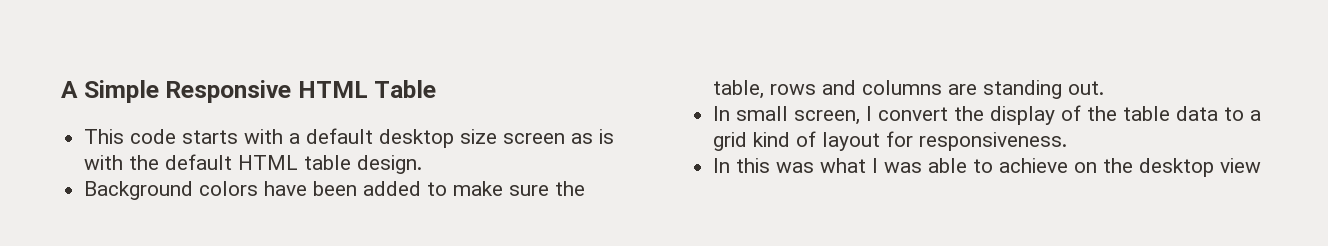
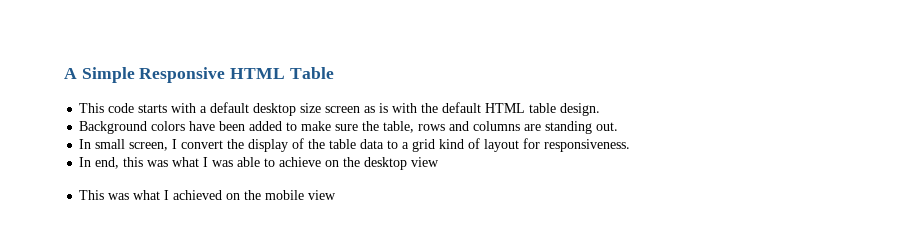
(731, 165) none -> [95,157,120,169] end,
(1262, 165) none -> [79,190,337,200] // This was what I achieved on the mobile view

